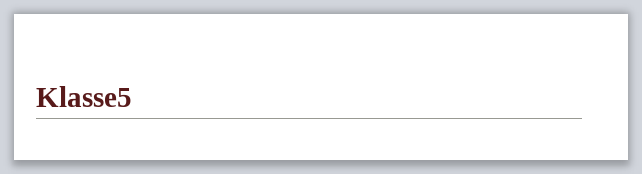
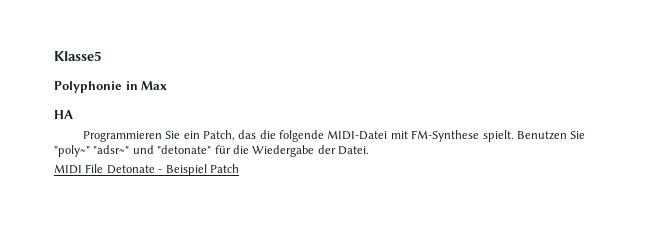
(132, 96) none -> [54,81,168,93] [54,110,73,119] [82,130,586,142] [54,145,369,157] [54,164,239,176] // Polyphonie in Max // HA // Programmieren Sie ein Patch, das die folgende MIDI-Datei mit FM-Synthese spielt. Benutzen Sie "poly~" "adsr~" und "detonate" für die Wiedergabe der Datei. // MIDI File Detonate - Beispiel Patch

